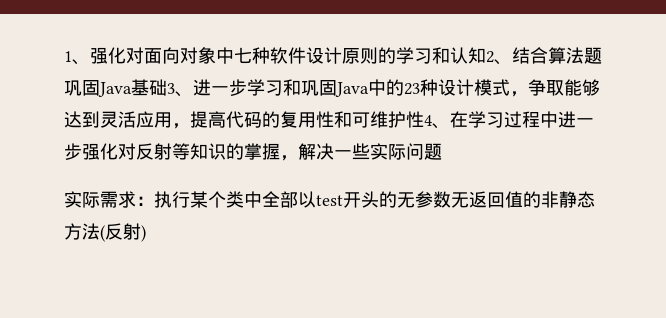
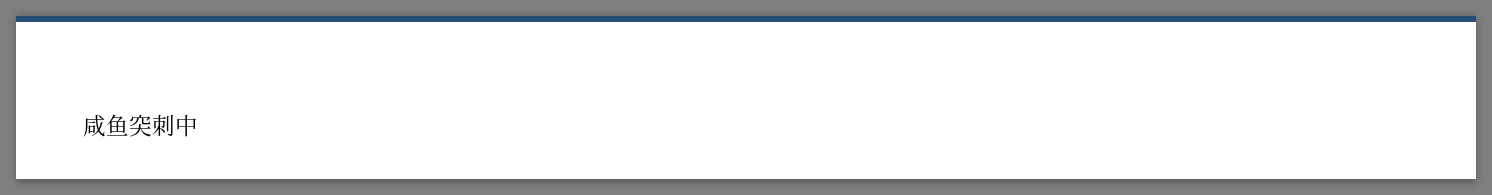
[64,47,602,65] [64,79,600,97] [64,111,594,129] [64,143,442,161] [64,191,595,208] [64,223,146,242] 1、强化对面向对象中七种软件设计原则的学习和认知2、结合算法题巩固Java基础3、进一步学习和巩固Java中的23种设计模式，争取能够达到灵活应用，提高代码的复用性和可维护性4、在学习过程中进一步强化对反射等知识的掌握，解决一些实际问题 // 实际需求：执行某个类中全部以test开头的无参数无返回值的非静态方法(反射) -> [83,114,198,137] 咸鱼突刺中

